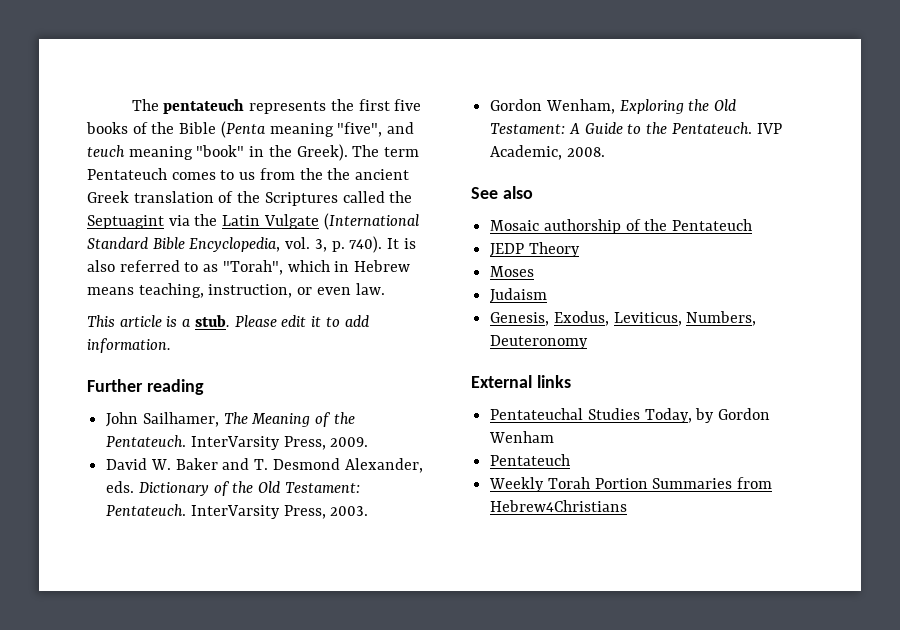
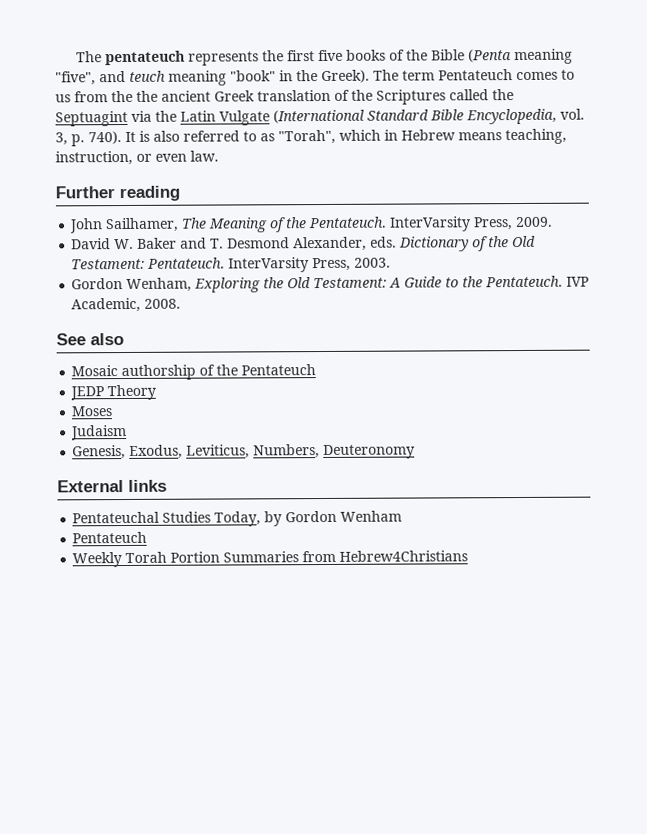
[87,315,370,327] [87,338,171,353] // This article is a stub. Please edit it to add information. -> (219, 156) none

